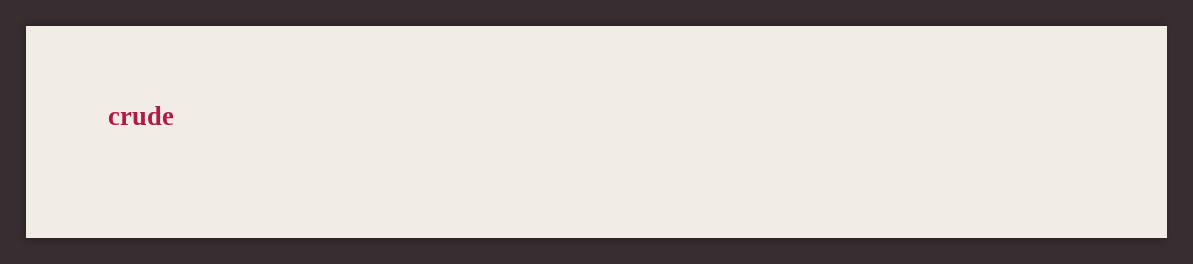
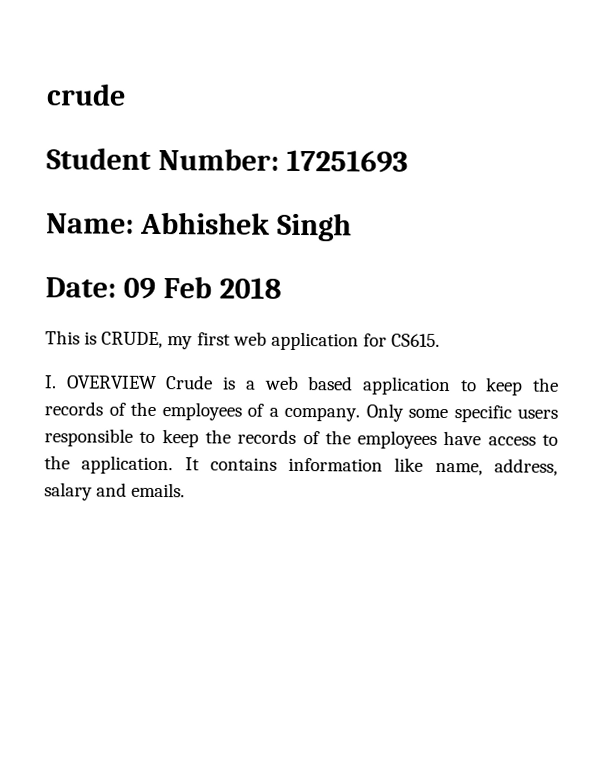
(174, 115) none -> [46,147,408,173] [46,211,352,242] [45,276,282,299] [45,330,441,351] [44,375,559,396] [44,401,558,423] [44,428,558,449] [44,455,558,476] [44,482,186,501] // Student Number: 17251693 // Name: Abhishek Singh // Date: 09 Feb 2018 // This is CRUDE, my first web application for CS615. // I. OVERVIEW Crude is a web based application to keep the records of the employees of a company. Only some specific users responsible to keep the records of the employees have access to the application. It contains information like name, address, salary and emails.

